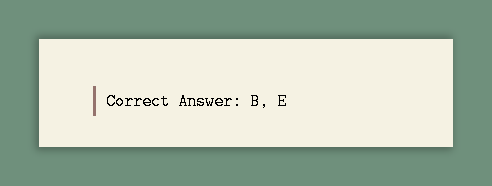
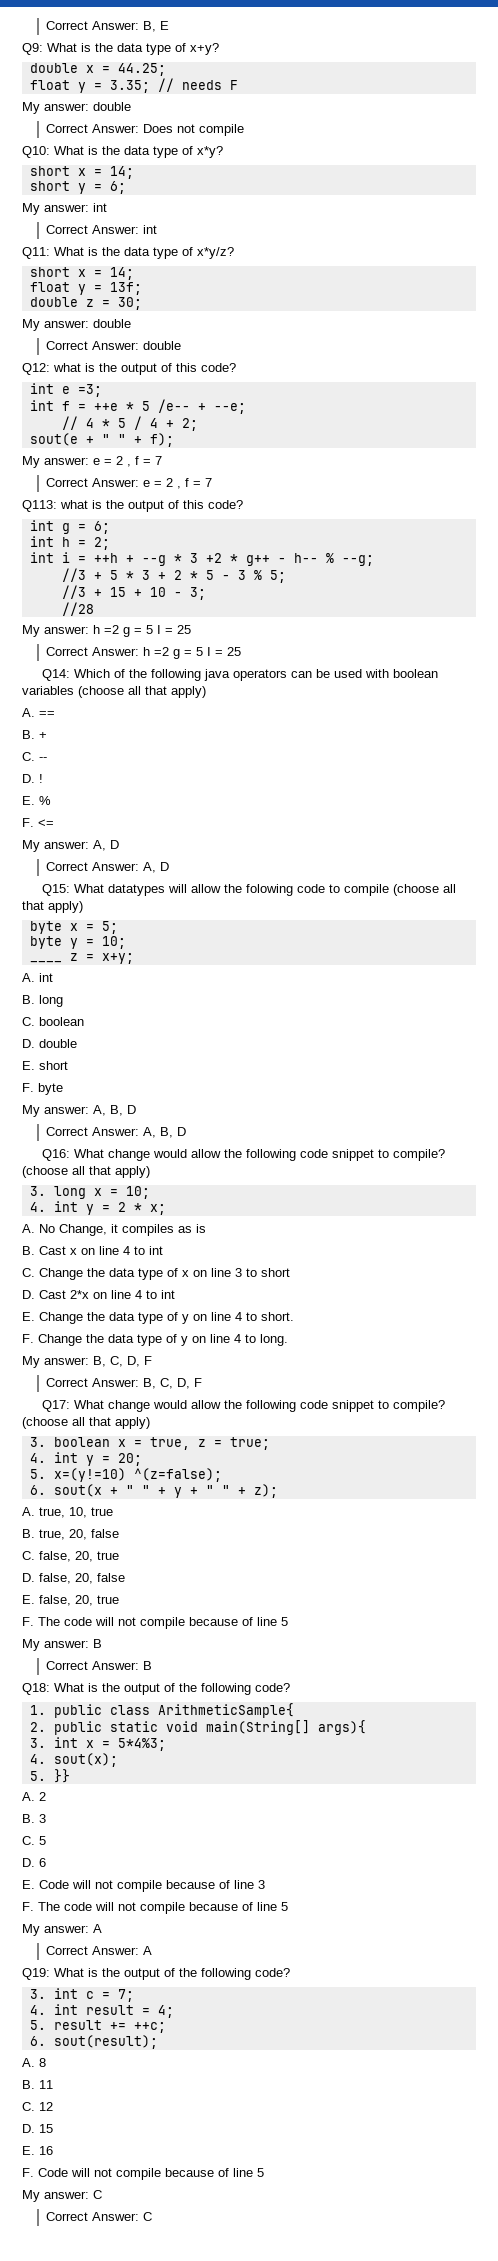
(287, 101) none -> [22,43,219,55] [29,63,166,76] [29,78,238,93] [22,102,131,114] [45,124,244,136] [22,146,223,158] [29,166,134,179] [29,181,126,194] [22,203,107,215] [45,225,157,234] [22,247,234,259] [29,267,134,280] [29,282,142,295] [29,297,142,310] [22,319,131,331] [45,341,181,350] [22,363,236,375] [29,383,102,397] [29,399,246,414] [61,416,198,431] [29,433,174,447] [22,456,162,468] [45,478,212,489] [22,500,243,512] [29,520,110,534] [29,536,110,550] [29,552,374,566] [61,568,286,583] [61,585,206,600] [61,602,94,616] [22,625,191,637] [45,647,241,659] [42,669,439,681] [22,686,206,698] [22,708,55,717] [22,730,47,739] [22,752,47,761] [22,774,43,783] [22,796,51,805] [22,818,54,827] [22,840,119,852] [45,862,169,873] [42,884,457,896] [22,901,83,913] [29,921,118,934] [29,936,126,949] [29,961,62,963] [69,953,134,964] [22,973,53,982] [22,995,63,1007] [22,1017,84,1026] [22,1039,77,1048] [22,1061,68,1070] [22,1083,63,1095] [22,1105,136,1117] [45,1127,186,1138] [42,1149,446,1161] [22,1166,150,1178] [29,1186,150,1199] [29,1201,166,1215] [22,1224,206,1236] [22,1246,163,1255] [22,1268,290,1280] [22,1290,175,1299] [22,1312,294,1324] [22,1334,288,1346] [22,1356,152,1368] [45,1378,202,1389] [42,1400,446,1412] [22,1417,150,1429] [29,1437,270,1450] [29,1452,142,1466] [29,1468,222,1482] [29,1484,278,1498] [22,1507,113,1518] [22,1529,119,1540] [22,1551,119,1562] [22,1573,125,1584] [22,1595,119,1606] [22,1617,288,1629] [22,1639,102,1651] [45,1661,152,1670] [22,1683,290,1695] [29,1703,294,1718] [29,1720,366,1735] [29,1737,166,1751] [29,1753,118,1767] [29,1769,70,1783] [22,1792,46,1801] [22,1814,46,1823] [22,1836,46,1845] [22,1858,46,1867] [22,1880,265,1892] [22,1902,288,1914] [22,1924,102,1936] [45,1946,152,1955] [22,1968,290,1980] [29,1988,134,2002] [29,2004,174,2018] [29,2020,166,2033] [29,2035,158,2049] [22,2058,46,2067] [22,2080,53,2089] [22,2102,53,2111] [22,2124,53,2133] [22,2146,53,2155] [22,2168,264,2180] [22,2190,102,2202] [45,2212,152,2221] // Q9: What is the data type of x+y? // double x = 44.25; // float y = 3.35; // needs F // My answer: double // Correct Answer: Does not compile // Q10: What is the data type of x*y? // short x = 14; // short y = 6; // My answer: int // Correct Answer: int // Q11: What is the data type of x*y/z? // short x = 14; // float y = 13f; // double z = 30; // My answer: double // Correct Answer: double // Q12: what is the output of this code? // int e =3; // int f = ++e * 5 /e-- + --e; // // 4 * 5 / 4 + 2; // sout(e + " " + f); // My answer: e = 2 , f = 7 // Correct Answer: e = 2 , f = 7 // Q113: what is the output of this code? // int g = 6; // int h = 2; // int i = ++h + --g * 3 +2 * g++ - h-- % --g; // //3 + 5 * 3 + 2 * 5 - 3 % 5; // //3 + 15 + 10 - 3; // //28 // My answer: h =2 g = 5 I = 25 // Correct Answer: h =2 g = 5 I = 25 // Q14: Which of the following java operators can be used with boolean variables (choose all that apply) // A. == // B. + // C. -- // D. ! // E. % // F. <= // My answer: A, D // Correct Answer: A, D // Q15: What datatypes will allow the folowing code to compile (choose all that apply) // byte x = 5; // byte y = 10; // ____ z = x+y; // A. int // B. long // C. boolean // D. double // E. short // F. byte // My answer: A, B, D // Correct Answer: A, B, D // Q16: What change would allow the following code snippet to compile? (choose all that apply) // 3. long x = 10; // 4. int y = 2 * x; // A. No Change, it compiles as is // B. Cast x on line 4 to int // C. Change the data type of x on line 3 to short // D. Cast 2*x on line 4 to int // E. Change the data type of y on line 4 to short. // F. Change the data type of y on line 4 to long. // My answer: B, C, D, F // Correct Answer: B, C, D, F // Q17: What change would allow the following code snippet to compile? (choose all that apply) // 3. boolean x = true, z = true; // 4. int y = 20; // 5. x=(y!=10) ^(z=false); // 6. sout(x + " " + y + " " + z); // A. true, 10, true // B. true, 20, false // C. false, 20, true // D. false, 20, false // E. false, 20, true // F. The code will not compile because of line 5 // My answer: B // Correct Answer: B // Q18: What is the output of the following code? // 1. public class ArithmeticSample{ // 2. public static void main(String[] args){ // 3. int x = 5*4%3; // 4. sout(x); // 5. }} // A. 2 // B. 3 // C. 5 // D. 6 // E. Code will not compile because of line 3 // F. The code will not compile because of line 5 // My answer: A // Correct Answer: A // Q19: What is the output of the following code? // 3. int c = 7; // 4. int result = 4; // 5. result += ++c; // 6. sout(result); // A. 8 // B. 11 // C. 12 // D. 15 // E. 16 // F. Code will not compile because of line 5 // My answer: C // Correct Answer: C

